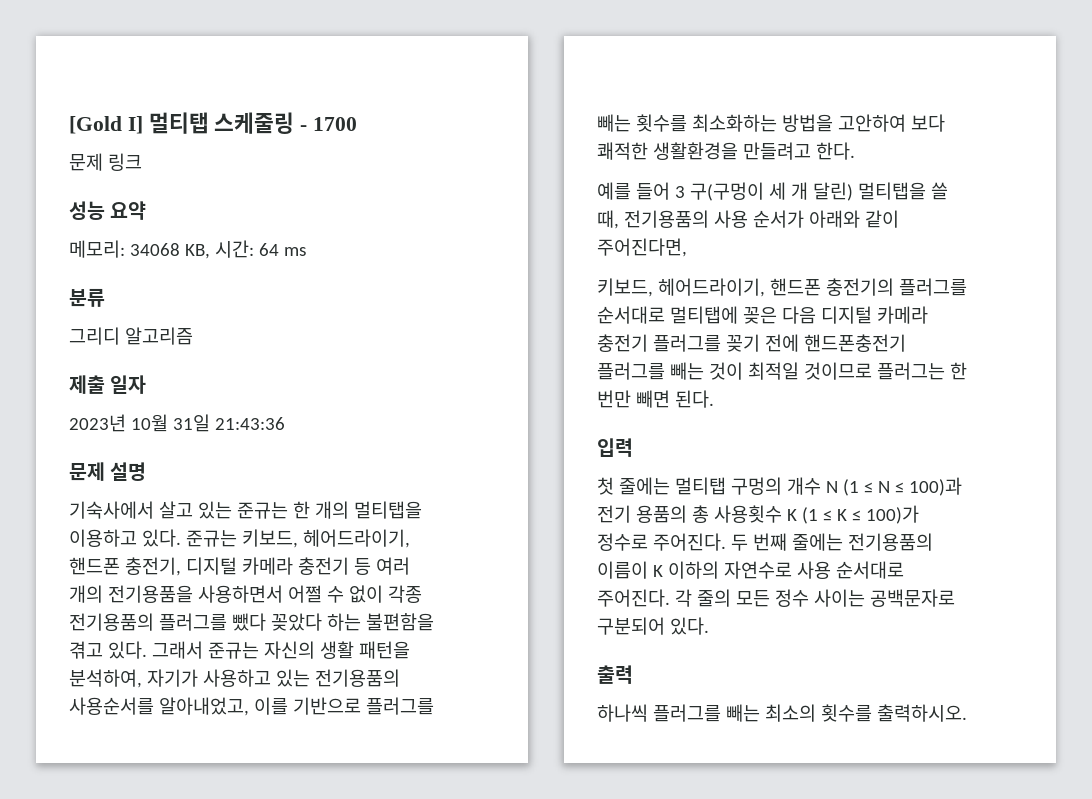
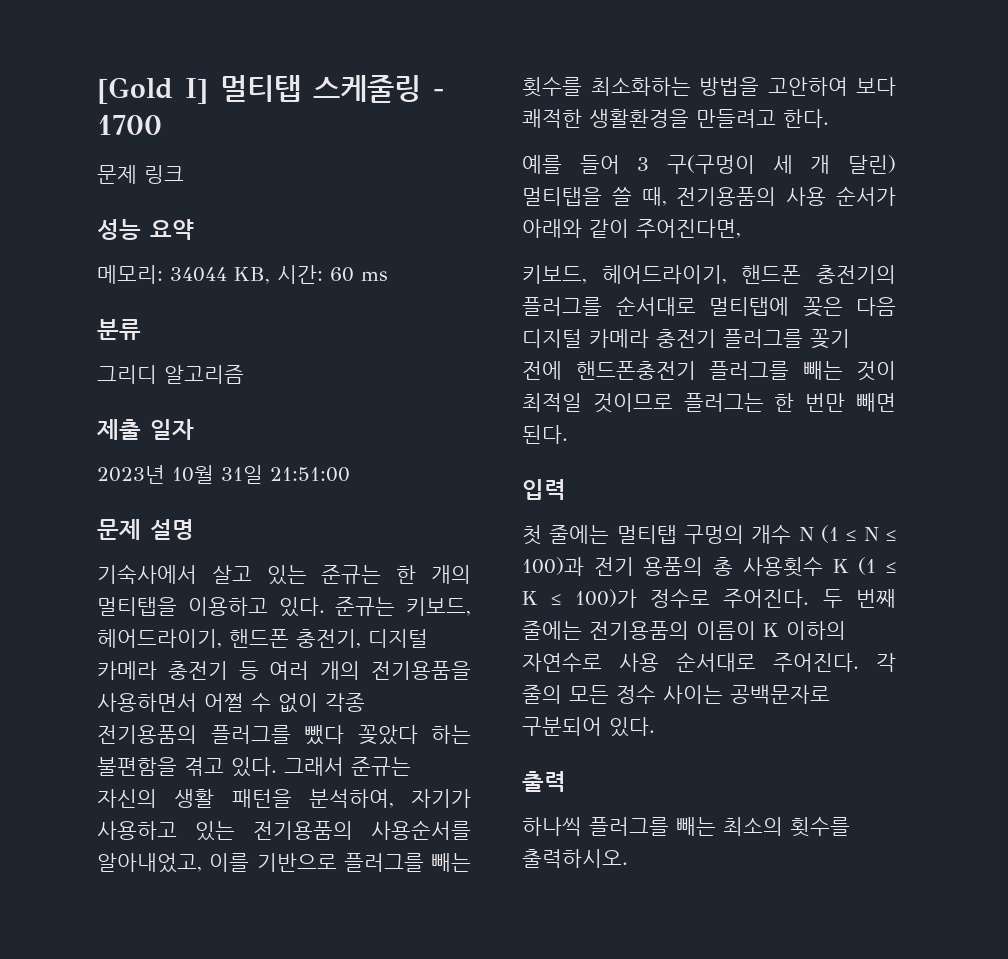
[129,243,180,256] 34068 -> [170,267,227,282] 34044
[258,243,279,256] 64 -> [330,267,354,282] 60
[214,417,285,430] 21:43:36 -> [270,467,350,482] 21:51:00

